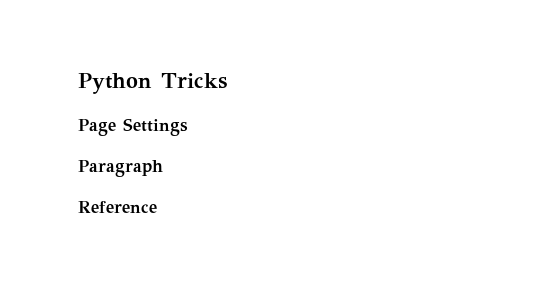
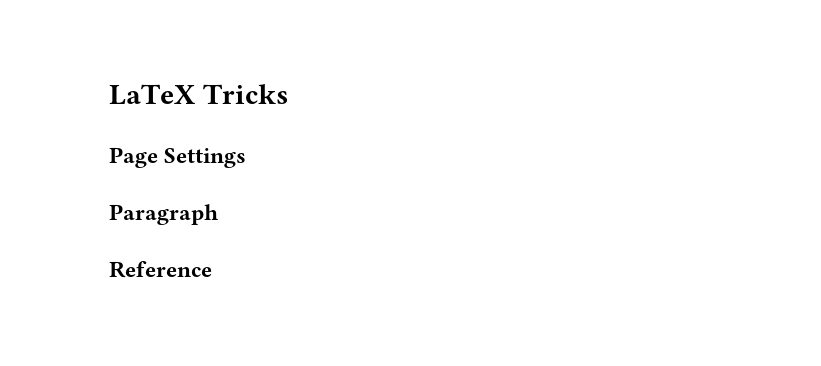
[78,73,152,94] Python -> [109,84,196,105] LaTeX

